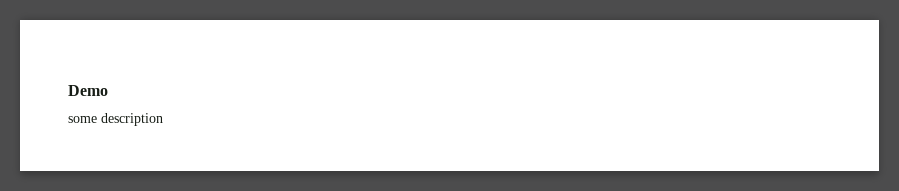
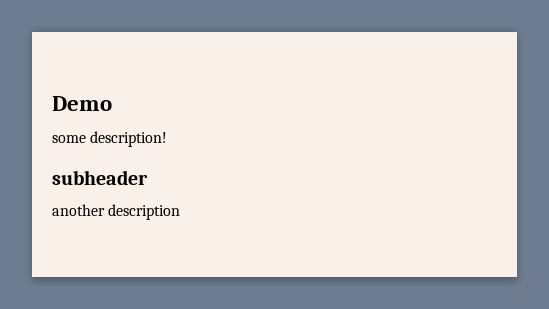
(97, 119) none -> [90,131,168,147] [52,170,148,185] [52,204,105,216] description! // subheader // another

